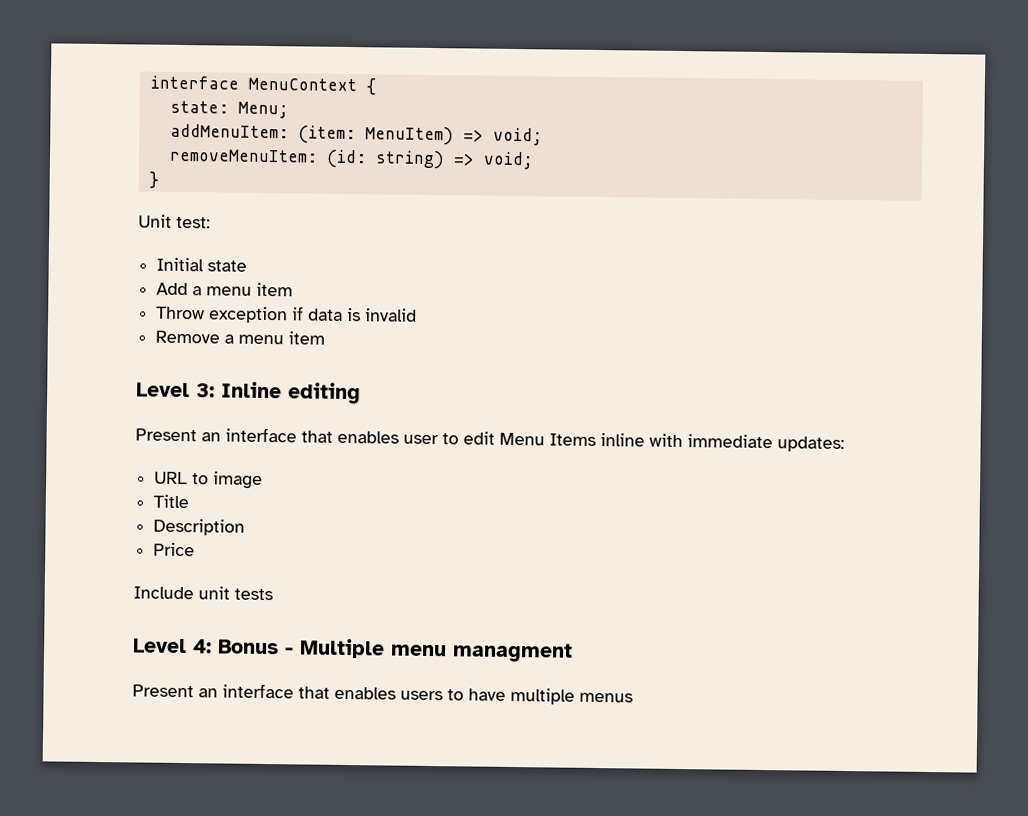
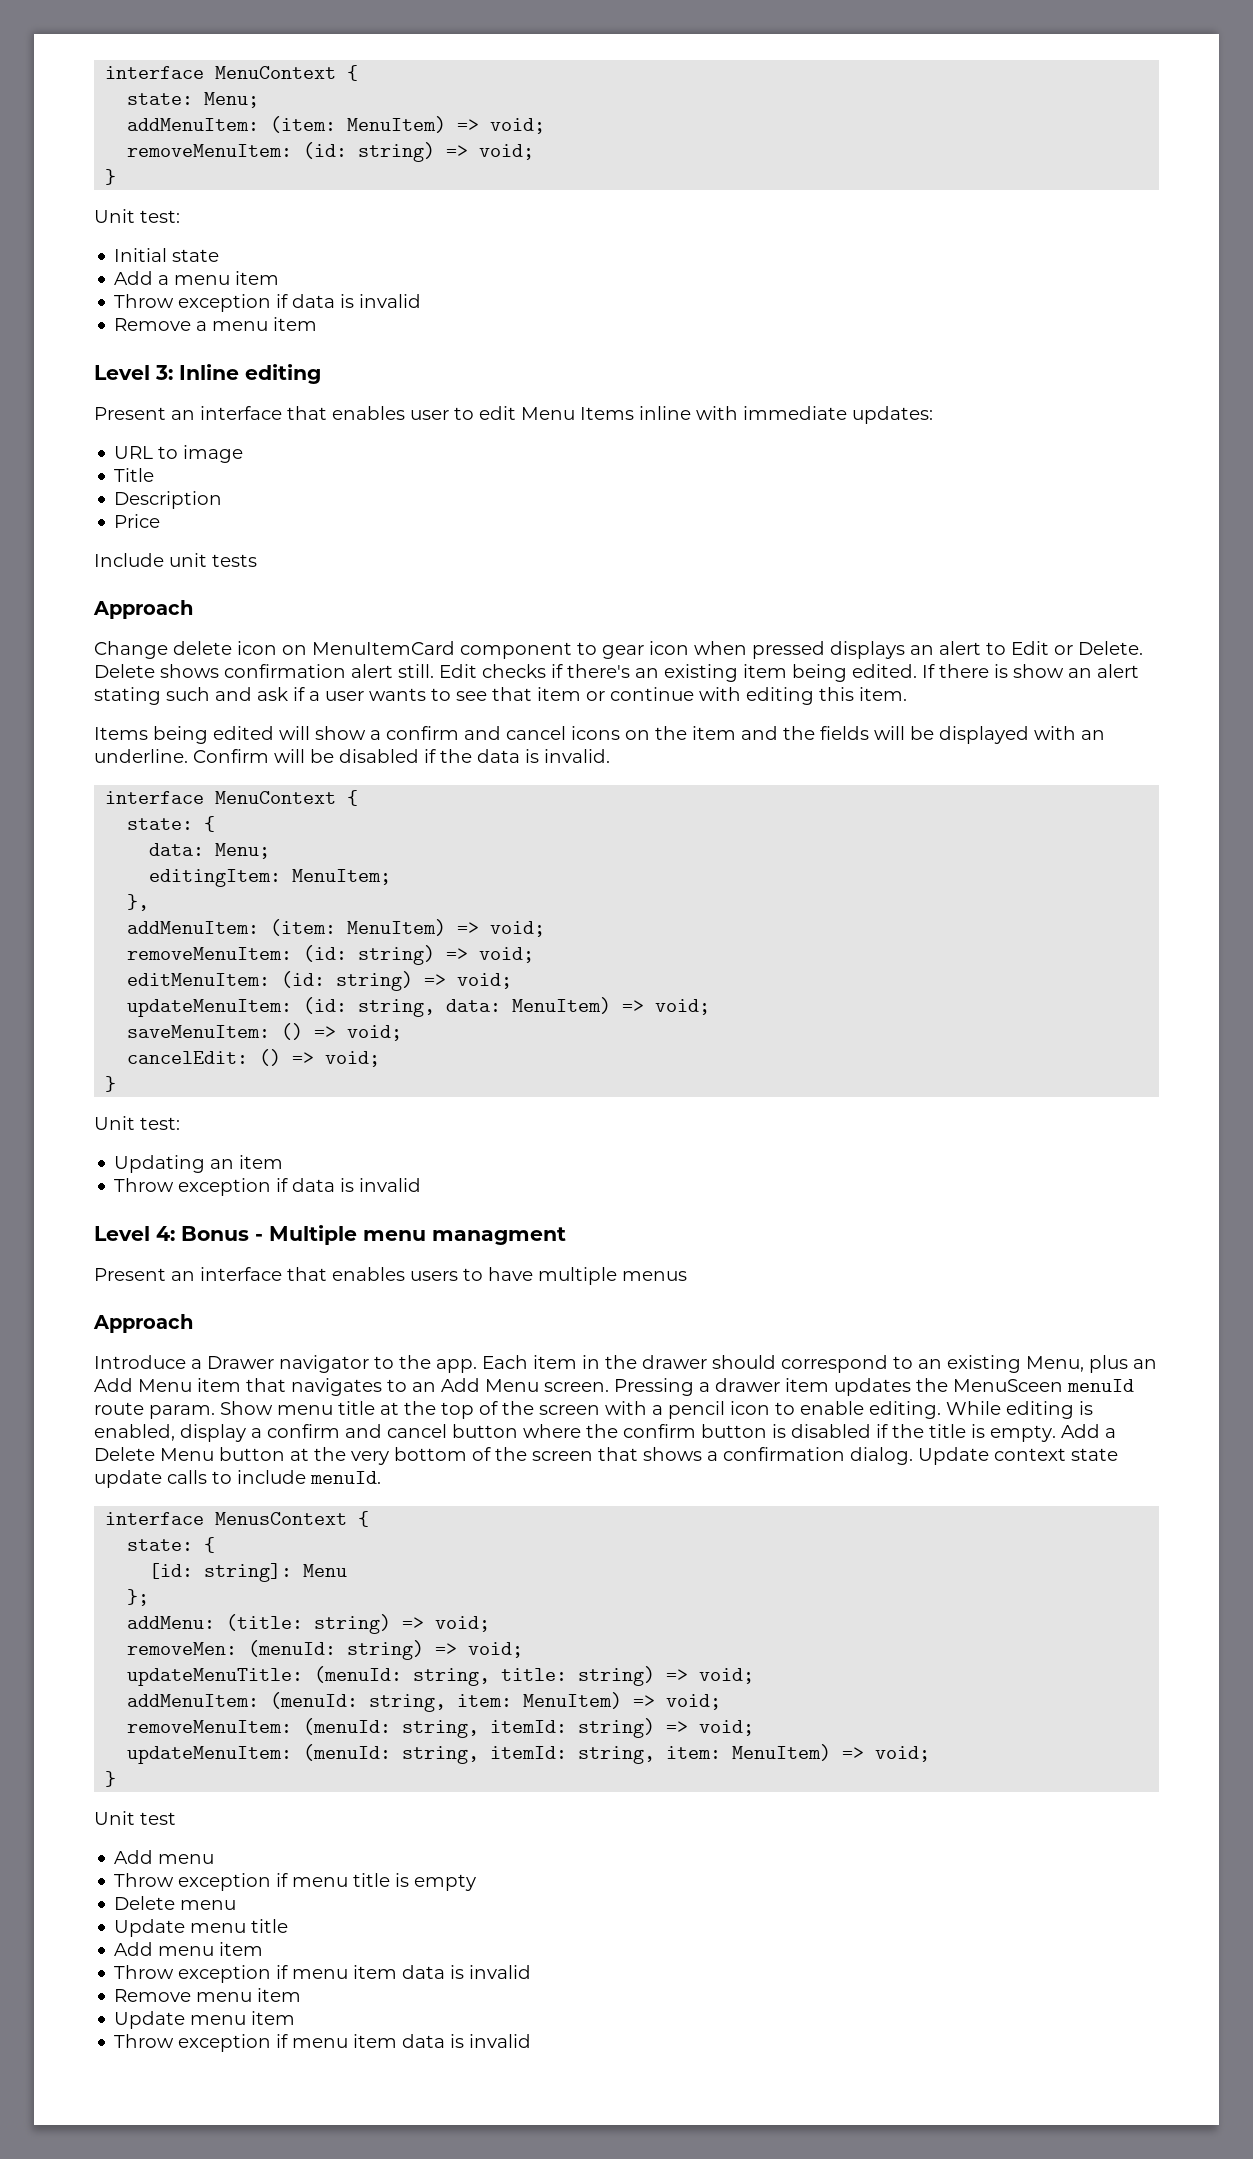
(273, 594) none -> [93,600,193,619] [94,641,1143,659] [94,664,1139,682] [94,687,907,705] [94,726,1105,744] [94,749,610,763] [105,790,359,806] [127,816,216,832] [149,843,271,859] [149,869,392,887] [127,894,150,911] [127,919,546,937] [127,945,535,965] [127,971,513,991] [127,997,711,1017] [127,1023,403,1041] [127,1049,381,1067] [105,1076,117,1092] [94,1116,180,1130] [114,1155,284,1173] [114,1178,422,1196] // Approach // Change delete icon on MenuItemCard component to gear icon when pressed displays an alert to Edit or Delete. Delete shows confirmation alert still. Edit checks if there's an existing item being edited. If there is show an alert stating such and ask if a user wants to see that item or continue with editing this item. // Items being edited will show a confirm and cancel icons on the item and the fields will be displayed with an underline. Confirm will be disabled if the data is invalid. // interface MenuContext { // state: { // data: Menu; // editingItem: MenuItem; // }, // addMenuItem: (item: MenuItem) => void; // removeMenuItem: (id: string) => void; // editMenuItem: (id: string) => void; // updateMenuItem: (id: string, data: MenuItem) => void; // saveMenuItem: () => void; // cancelEdit: () => void; // } // Unit test: // Updating an item // Throw exception if data is invalid
(633, 697) none -> [93,1314,193,1333] [94,1355,1157,1373] [94,1378,1134,1396] [94,1401,1093,1419] [94,1424,1116,1442] [94,1447,1118,1465] [94,1470,381,1488] [105,1511,370,1527] [127,1537,216,1553] [149,1563,348,1582] [127,1589,150,1606] [127,1614,491,1634] [127,1640,524,1660] [127,1666,755,1686] [127,1692,722,1712] [127,1718,755,1738] [127,1744,931,1764] [105,1771,117,1787] [94,1811,176,1825] [114,1850,215,1864] [114,1873,477,1891] [114,1896,237,1910] [114,1919,289,1937] [114,1942,264,1956] [114,1965,532,1983] [114,1988,302,2002] [114,2011,296,2029] [114,2034,532,2052] // Approach // Introduce a Drawer navigator to the app. Each item in the drawer should correspond to an existing Menu, plus an Add Menu item that navigates to an Add Menu screen. Pressing a drawer item updates the MenuSceen menuId route param. Show menu title at the top of the screen with a pencil icon to enable editing. While editing is enabled, display a confirm and cancel button where the confirm button is disabled if the title is empty. Add a Delete Menu button at the very bottom of the screen that shows a confirmation dialog. Update context state update calls to include menuId. // interface MenusContext { // state: { // [id: string]: Menu // }; // addMenu: (title: string) => void; // removeMen: (menuId: string) => void; // updateMenuTitle: (menuId: string, title: string) => void; // addMenuItem: (menuId: string, item: MenuItem) => void; // removeMenuItem: (menuId: string, itemId: string) => void; // updateMenuItem: (menuId: string, itemId: string, item: MenuItem) => void; // } // Unit test // Add menu // Throw exception if menu title is empty // Delete menu // Update menu title // Add menu item // Throw exception if menu item data is invalid // Remove menu item // Update menu item // Throw exception if menu item data is invalid

